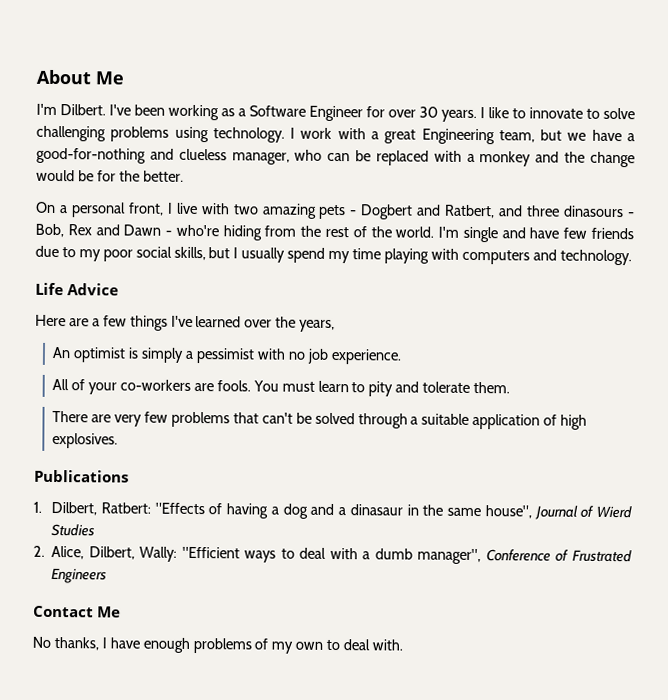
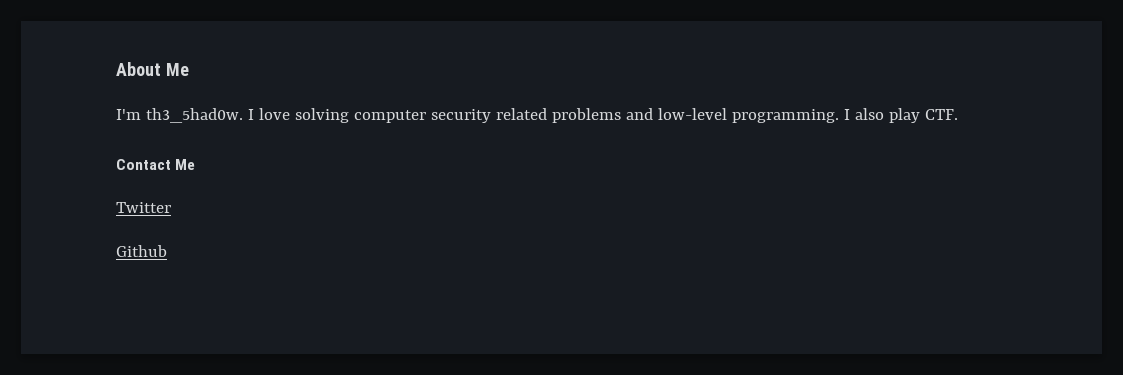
[60,104,635,123] [36,125,636,145] [36,147,636,168] [36,169,184,182] [35,201,634,220] [35,223,634,243] [35,245,632,266] [35,282,120,296] [35,314,336,333] [52,346,402,365] [52,378,511,397] [52,410,588,430] [52,432,119,449] [34,469,129,483] [33,501,633,520] [51,523,96,537] [33,545,632,565] [51,567,108,584] [33,605,122,618] [32,636,404,654] Dilbert. I've been working as a Software Engineer for over 30 years. I like to innovate to solve challenging problems using technology. I work with a great Engineering team, but we have a good-for-nothing and clueless manager, who can be replaced with a monkey and the change would be for the better. // On a personal front, I live with two amazing pets - Dogbert and Ratbert, and three dinasours - Bob, Rex and Dawn - who're hiding from the rest of the world. I'm single and have few friends due to my poor social skills, but I usually spend my time playing with computers and technology. // Life Advice // Here are a few things I've learned over the years, // An optimist is simply a pessimist with no job experience. // All of your co-workers are fools. You must learn to pity and tolerate them. // There are very few problems that can't be solved through a suitable application of high explosives. // Publications // 1. Dilbert, Ratbert: "Effects of having a dog and a dinasaur in the same house", Journal of Wierd Studies // 2. Alice, Dilbert, Wally: "Efficient ways to deal with a dumb manager", Conference of Frustrated Engineers // Contact Me // No thanks, I have enough problems of my own to deal with. -> [145,108,958,123] [116,159,196,170] [116,202,171,213] [116,245,167,257] th3_5had0w. I love solving computer security related problems and low-level programming. I also play CTF. // Contact Me // Twitter // Github

